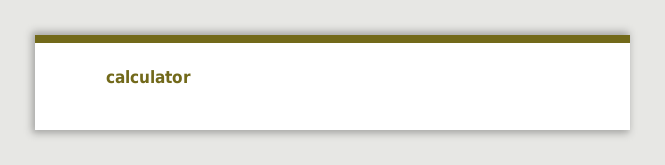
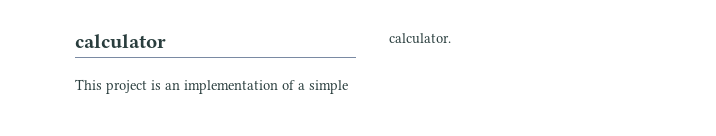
(191, 77) none -> [75,79,348,94] [389,33,451,44] // This project is an implementation of a simple calculator.

